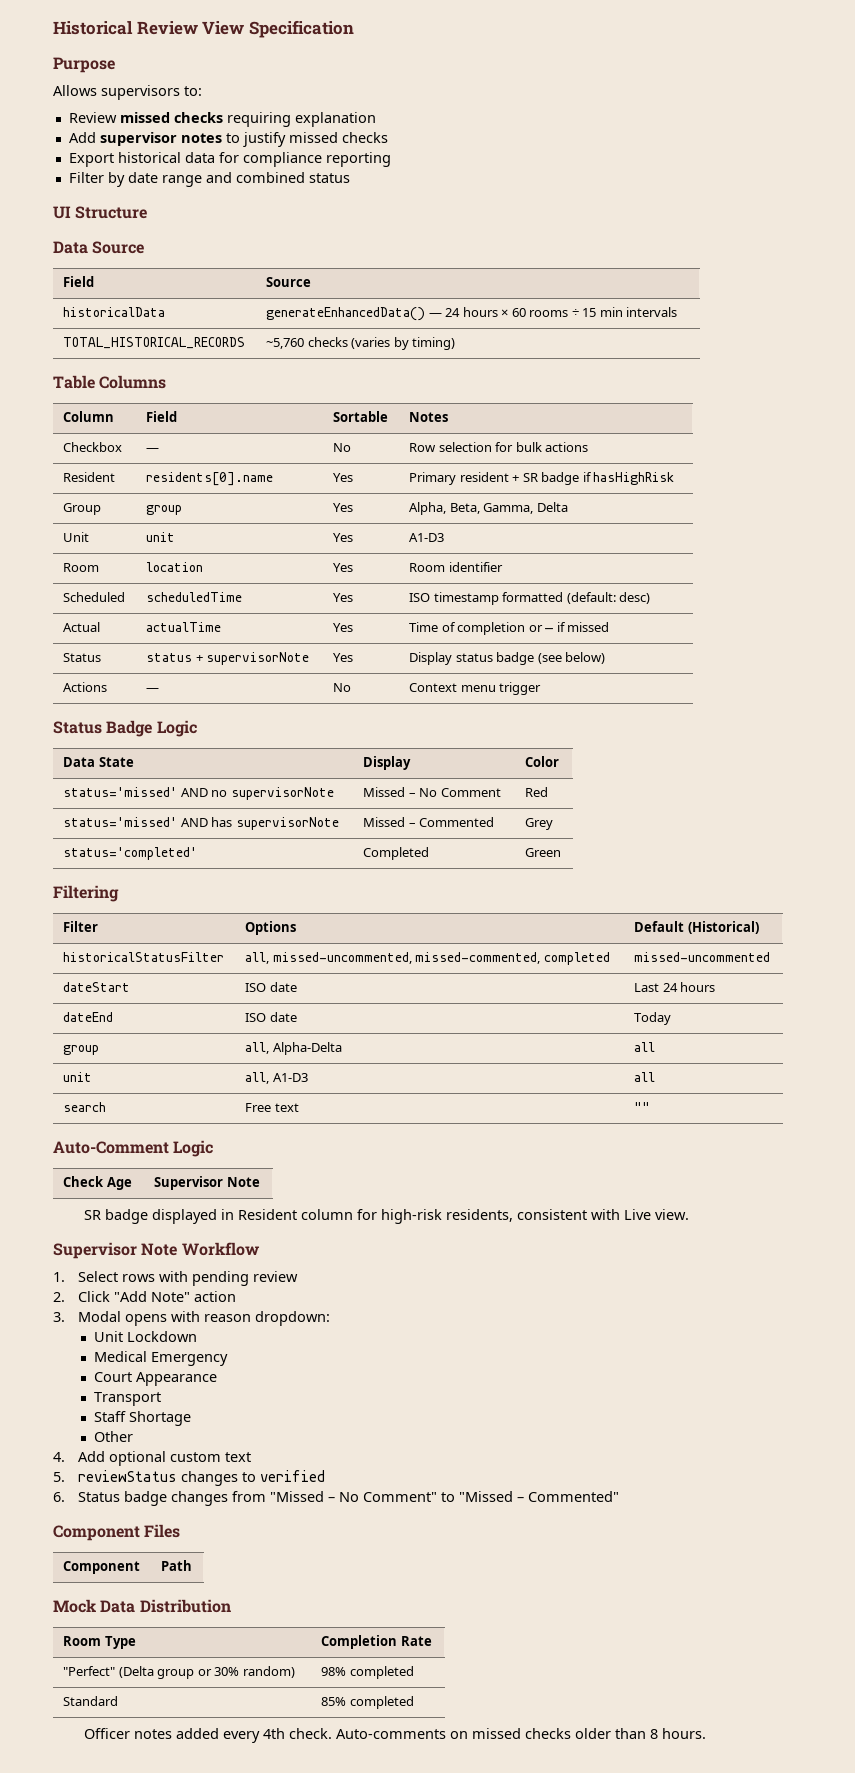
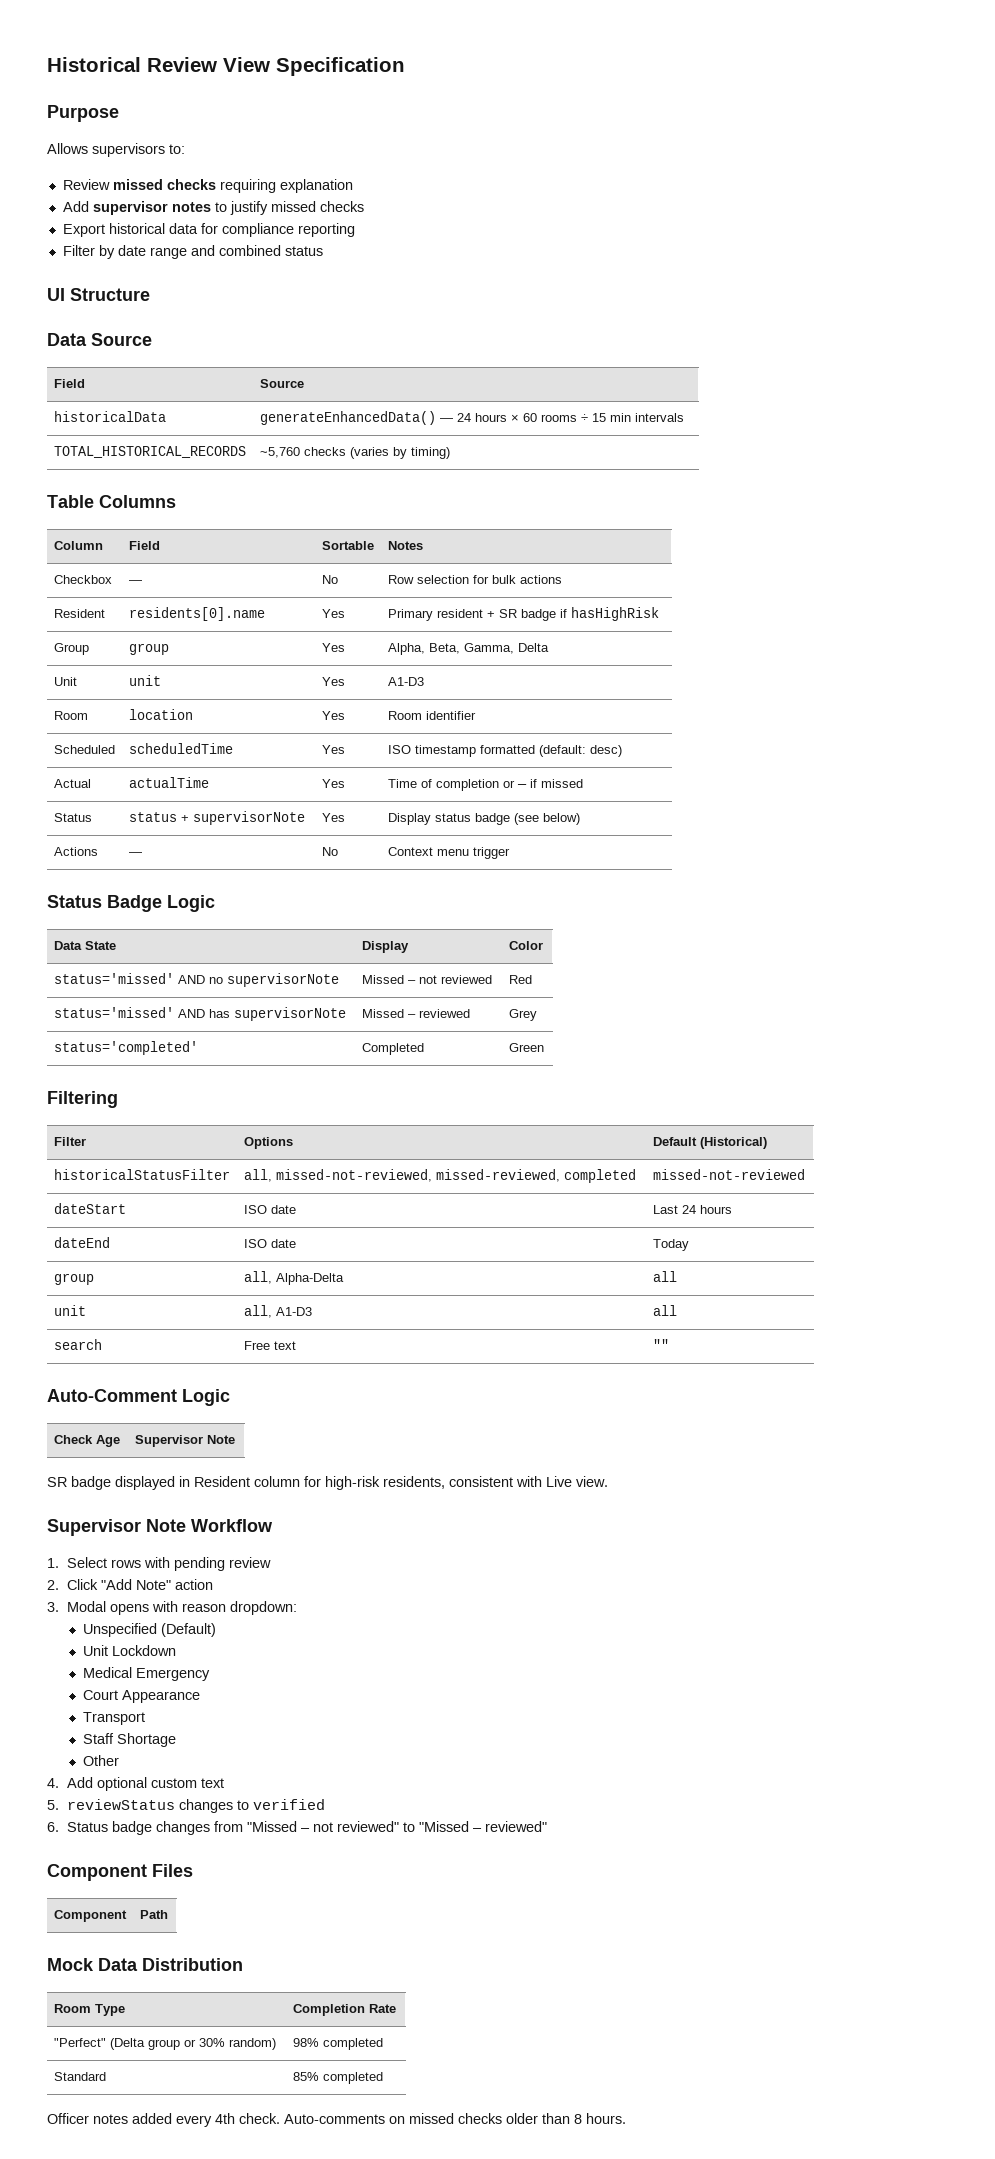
[419,788,501,797] No Comment -> [418,975,492,984] not reviewed
[419,817,495,827] Commented -> [418,1009,470,1018] reviewed
[272,952,541,964] missed-uncommented, missed-commented, -> [275,1169,560,1182] missed-not-reviewed, missed-reviewed,
[634,952,771,962] missed-uncommented -> [652,1169,805,1180] missed-not-reviewed
(330, 1318) none -> [82,1623,216,1637] // Unspecified (Default)
[338,1492,437,1502] No Comment" -> [312,1821,399,1832] not reviewed"
[527,1491,619,1502] Commented" -> [484,1821,547,1832] reviewed"

